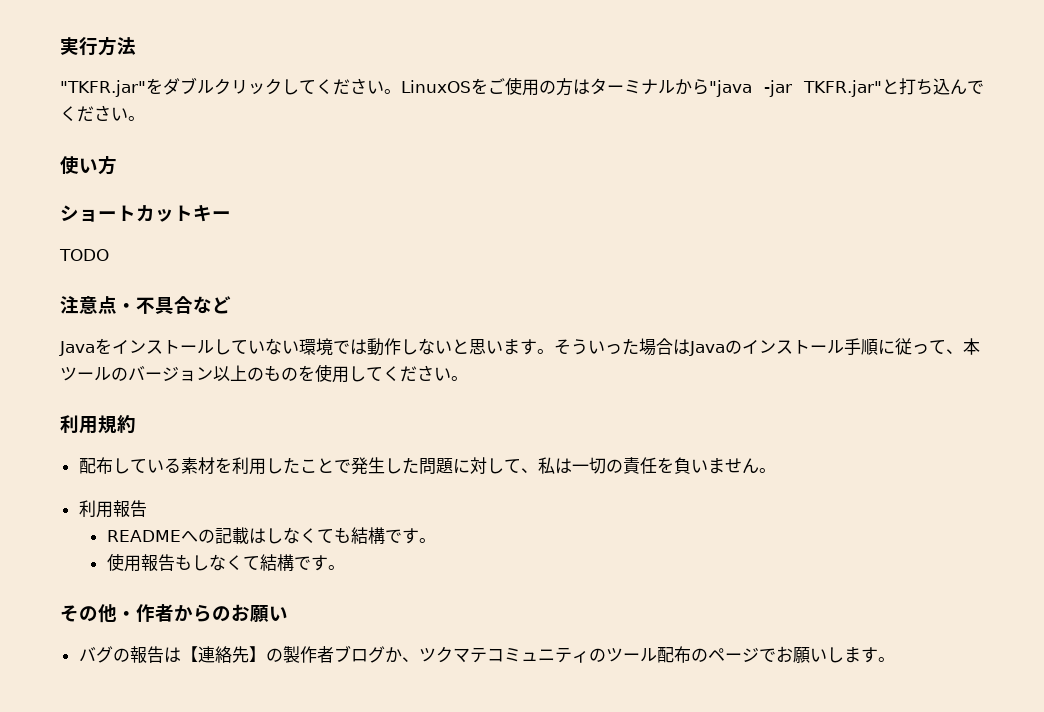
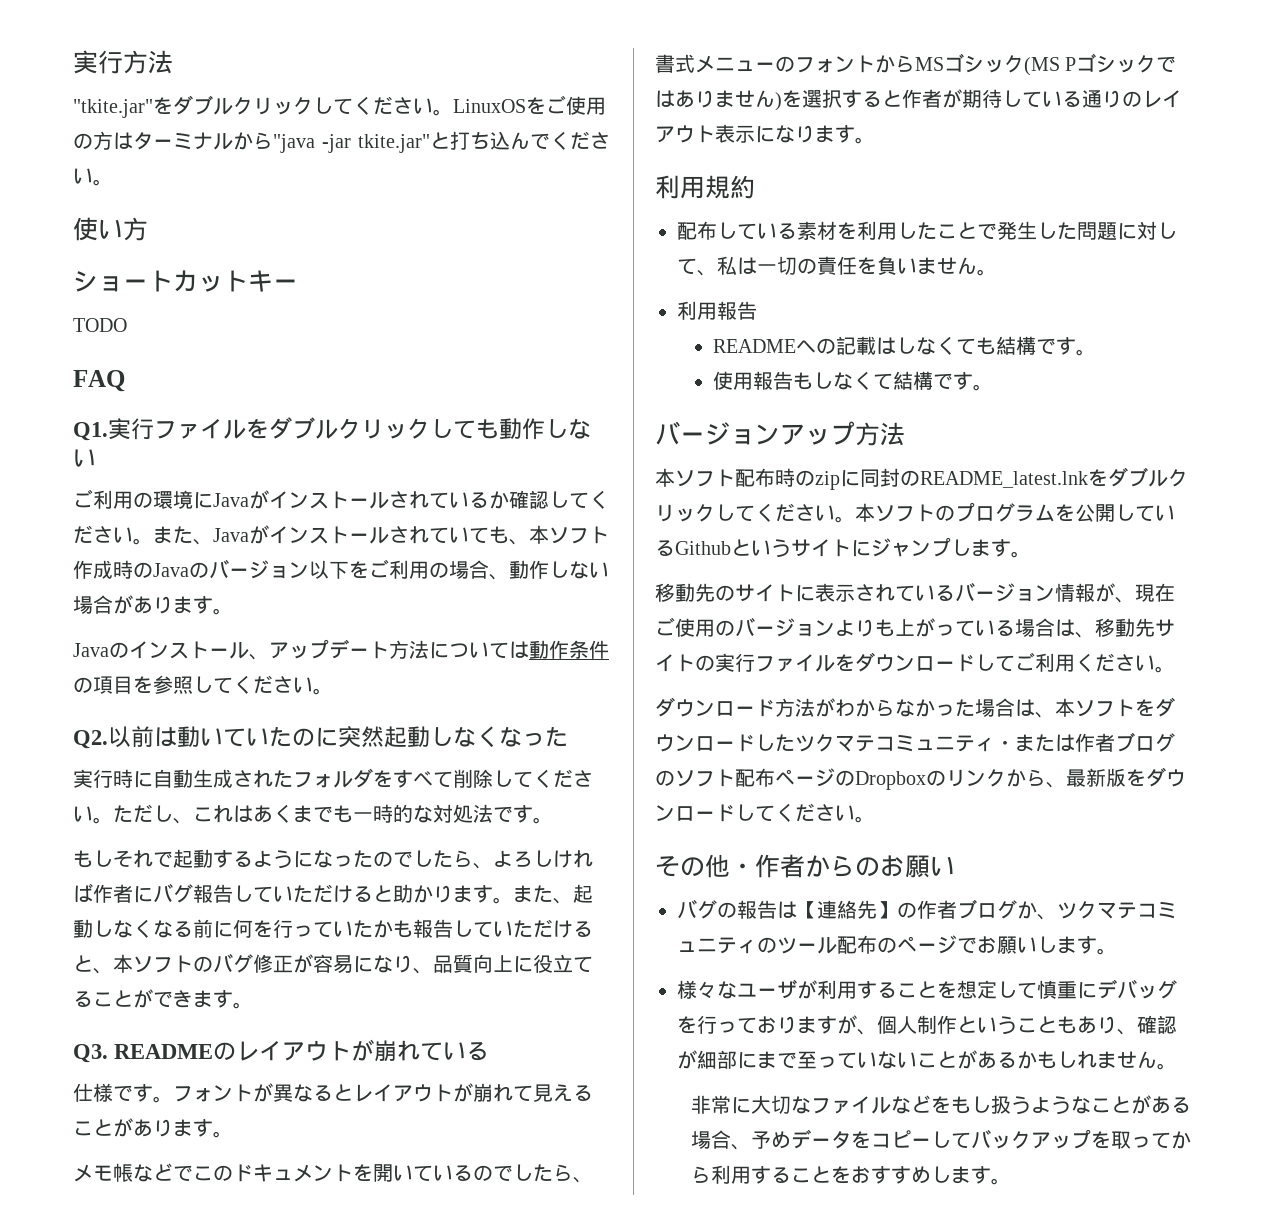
[60,80,146,97] "TKFR.jar" -> [73,99,153,118] "tkite.jar"
[803,80,882,97] TKFR.jar" -> [358,134,430,153] tkite.jar"
[60,296,231,314] [59,338,690,356] 注意点・不具合など // Javaをインストールしていない環境では動作しないと思います。そういった場合は -> [73,370,125,392] [73,417,591,441] [73,449,96,467] [73,489,609,509] [73,525,609,545] [73,559,609,580] [73,595,233,615] FAQ // Q1.実行ファイルをダブルクリックしても動作しない // ご利用の環境にJavaがインストールされているか確認してください。また、Javaがインストールされていても、本ソフト作成時のJavaのバージョン以下をご利用の場合、動作しない場合があります。 //
[844,338,980,356] [60,364,451,383] 手順に従って、本ツールのバージョン以上のものを使用してください -> [249,639,609,660] [73,675,333,695] [73,726,568,749] [73,768,593,788] [73,804,553,824] [73,849,593,869] [73,883,593,904] [73,919,593,938] [73,953,593,974] [73,989,253,1009] [73,1039,490,1063] [73,1083,593,1103] [73,1118,233,1138] [73,1163,593,1183] [655,53,1177,76] [655,89,1182,111] [655,124,855,143] 、アップデート方法については動作条件の項目を参照してください。 // Q2.以前は動いていたのに突然起動しなくなった // 実行時に自動生成されたフォルダをすべて削除してください。ただし、これはあくまでも一時的な対処法です。 // もしそれで起動するようになったのでしたら、よろしければ作者にバグ報告していただけると助かります。また、起動しなくなる前に何を行っていたかも報告していただけると、本ソフトのバグ修正が容易になり、品質向上に役立てることができます。 // Q3. READMEのレイアウトが崩れている // 仕様です。フォントが異なるとレイアウトが崩れて見えることがあります。 // メモ帳などでこのドキュメントを開いているのでしたら、書式メニューのフォントからMSゴシック(MS Pゴシックではありません)を選択すると作者が期待している通りのレイアウト表示になります
(345, 567) none -> [655,421,905,446] [655,467,1188,490] [655,502,1175,523] [655,537,1031,558] [655,582,1175,603] [655,617,1175,638] [655,652,1175,673] [655,697,1175,718] [655,732,1175,752] [655,767,1186,790] [655,803,875,823] // バージョンアップ方法 // 本ソフト配布時のzipに同封のREADME_latest.lnkをダブルクリックしてください。本ソフトのプログラムを公開しているGithubというサイトにジャンプします。 // 移動先のサイトに表示されているバージョン情報が、現在ご使用のバージョンよりも上がっている場合は、移動先サイトの実行ファイルをダウンロードしてご利用ください。 // ダウンロード方法がわからなかった場合は、本ソフトをダウンロードしたツクマテコミュニティ・または作者ブログのソフト配布ページのDropboxのリンクから、最新版をダウンロードしてください。
[282,646,300,663] 製 -> (917, 910) none
(895, 659) none -> [677,979,1177,999] [677,1015,1177,1035] [677,1050,1177,1070] [690,1095,1191,1115] [690,1129,1191,1150] [690,1165,1011,1185] // 様々なユーザが利用することを想定して慎重にデバッグを行っておりますが、個人制作ということもあり、確認が細部にまで至っていないことがあるかもしれません。 // 非常に大切なファイルなどをもし扱うようなことがある場合、予めデータをコピーしてバックアップを取ってから利用することをおすすめします。

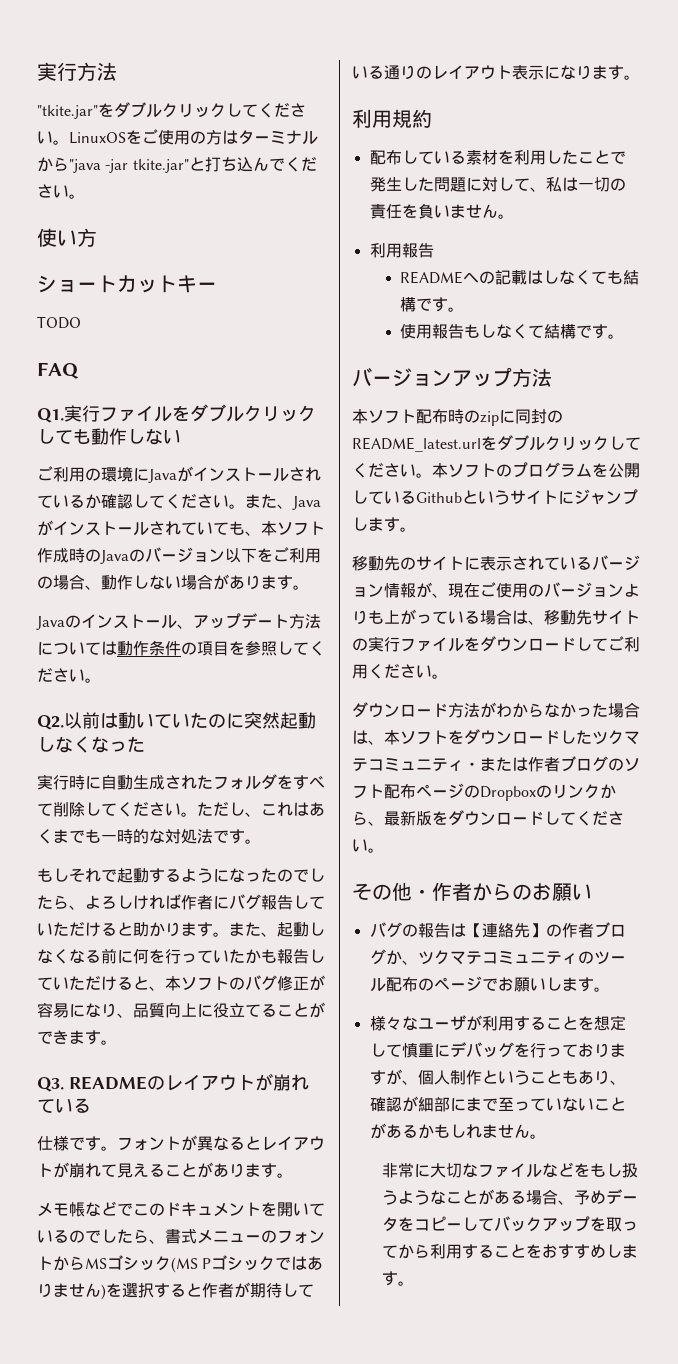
[920,471,1088,488] README_latest.lnk -> [352,437,481,452] README_latest.url

